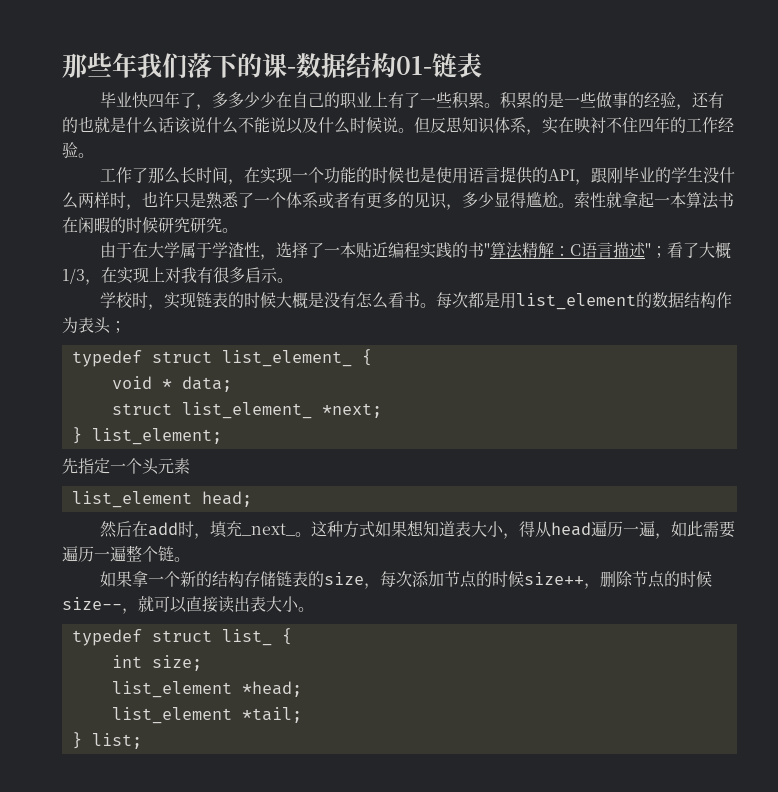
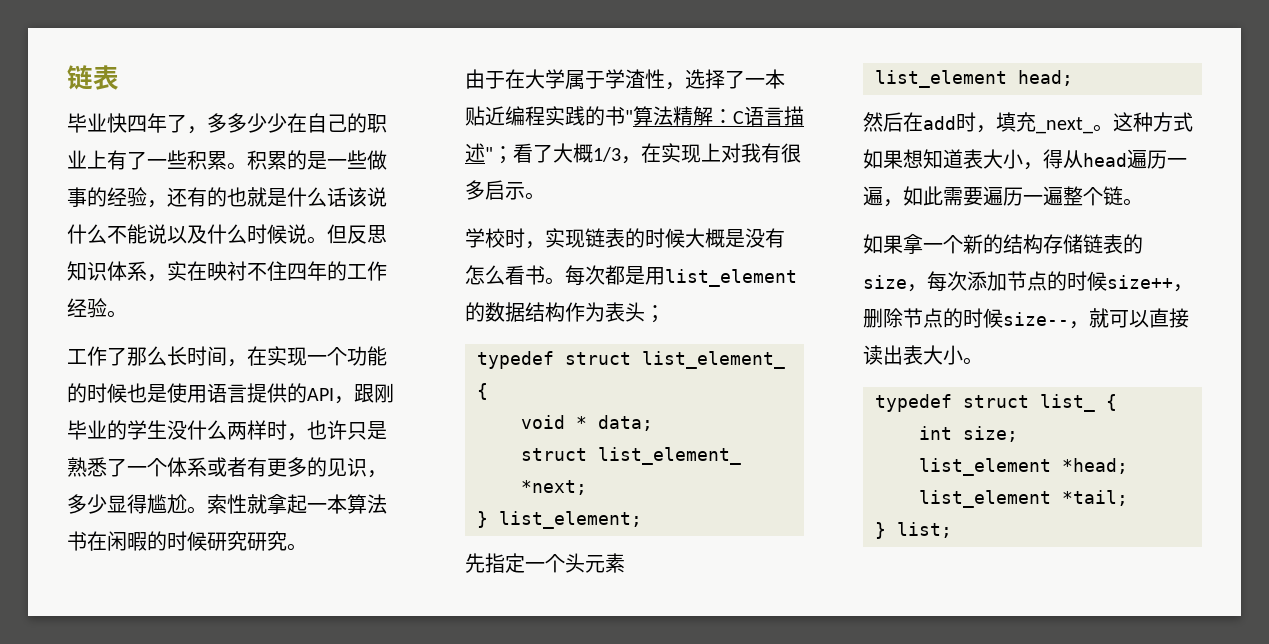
[62,52,432,78] 那些年我们落下的课-数据结构01- -> (67, 77) none

